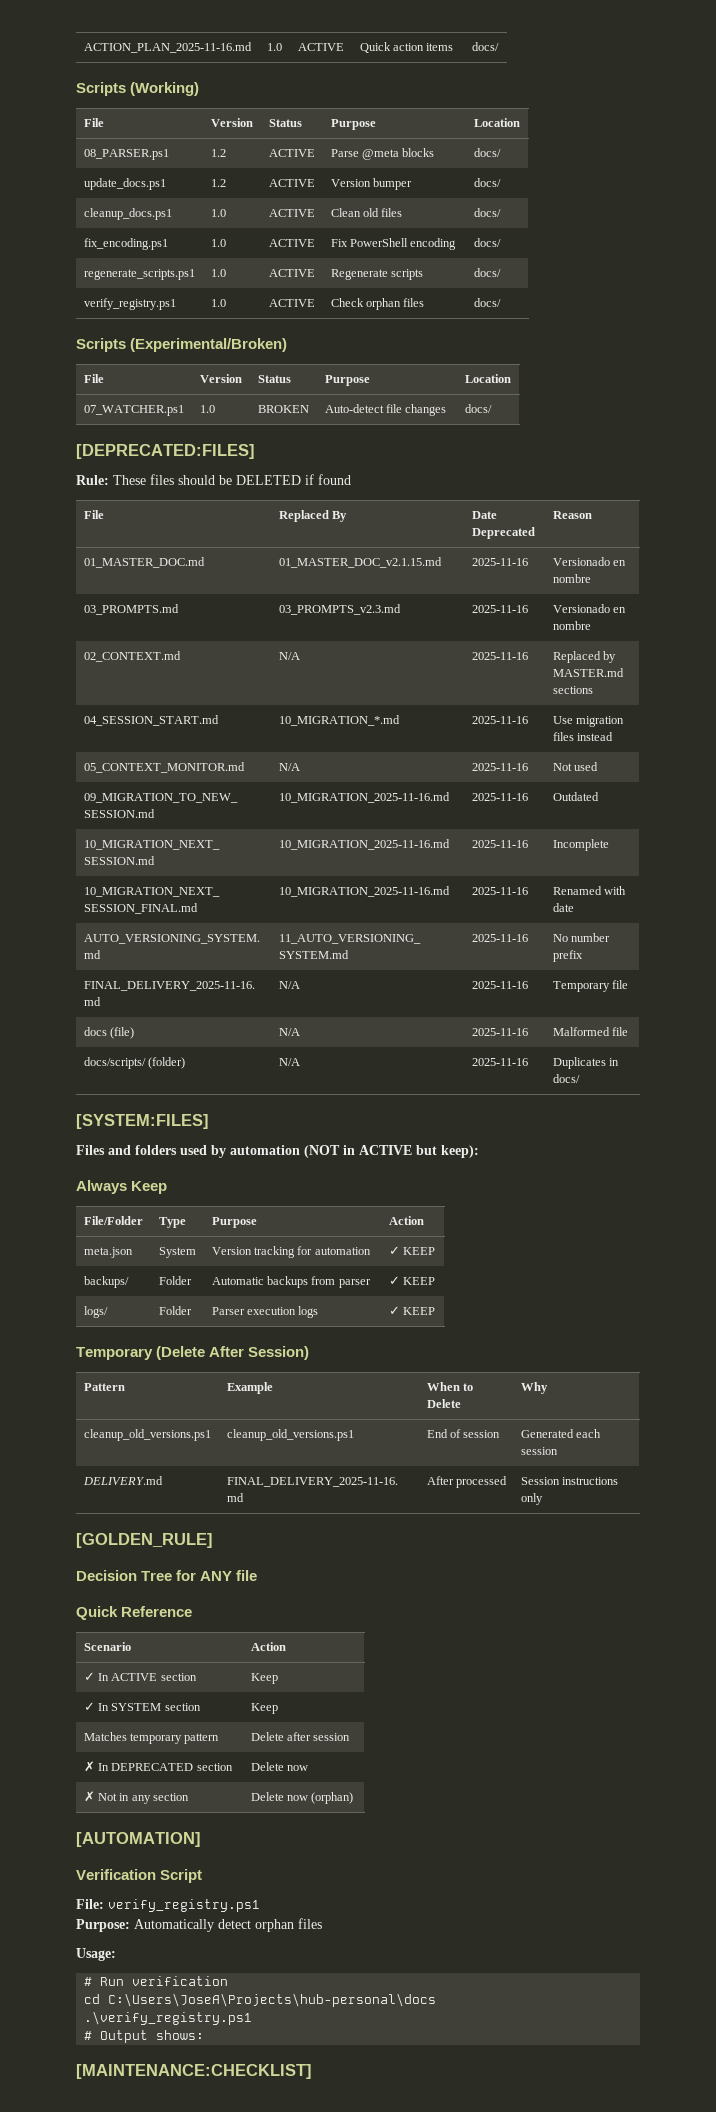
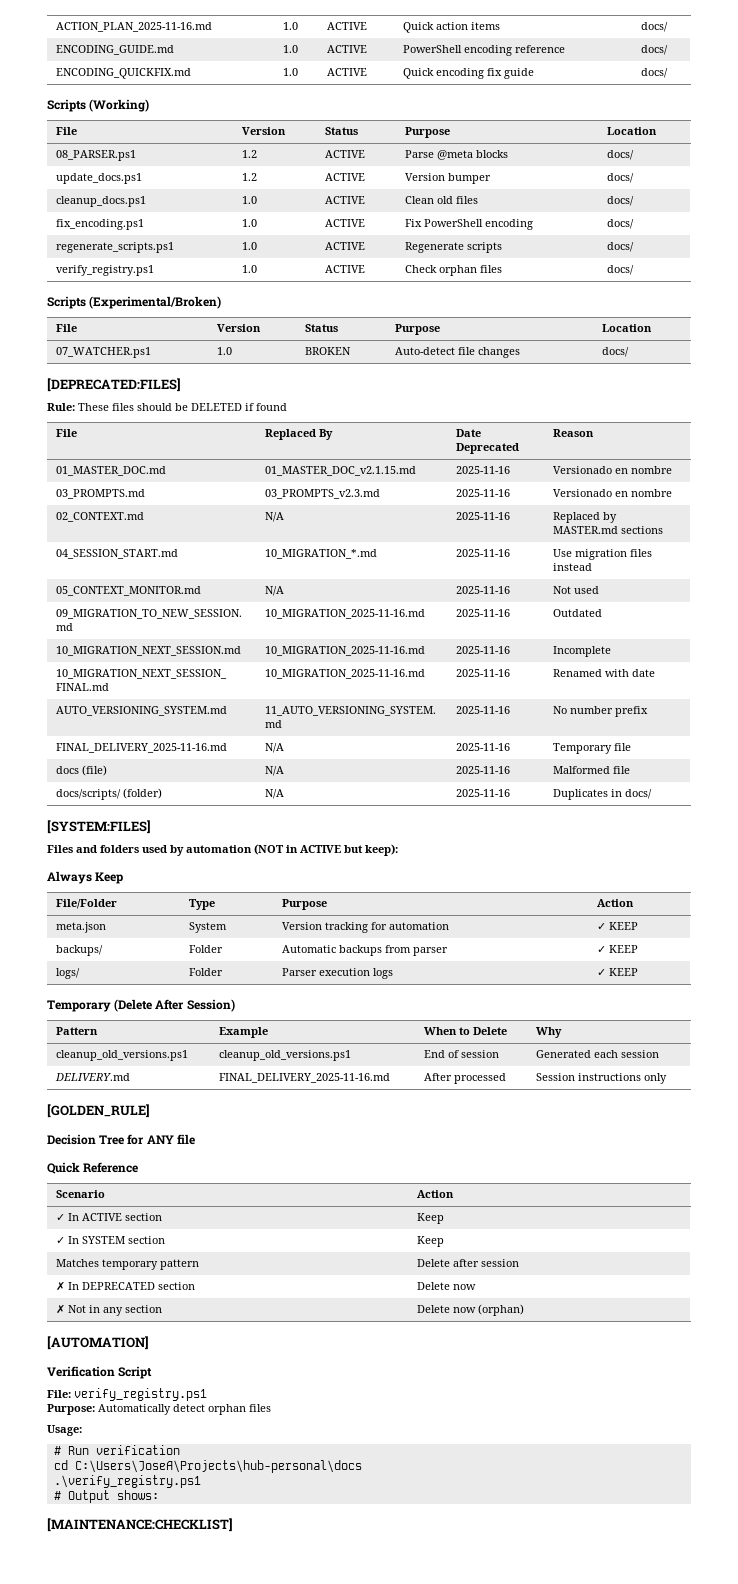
(499, 46) none -> [55,45,174,55] [282,45,298,53] [326,45,367,53] [402,45,565,56] [640,45,668,55] [55,68,191,79] [282,68,298,76] [326,68,367,76] [402,68,534,79] [640,68,668,78] // ENCODING_GUIDE.md | 1.0 | ACTIVE | PowerShell encoding reference | docs/ // ENCODING_QUICKFIX.md | 1.0 | ACTIVE | Quick encoding fix guide | docs/

